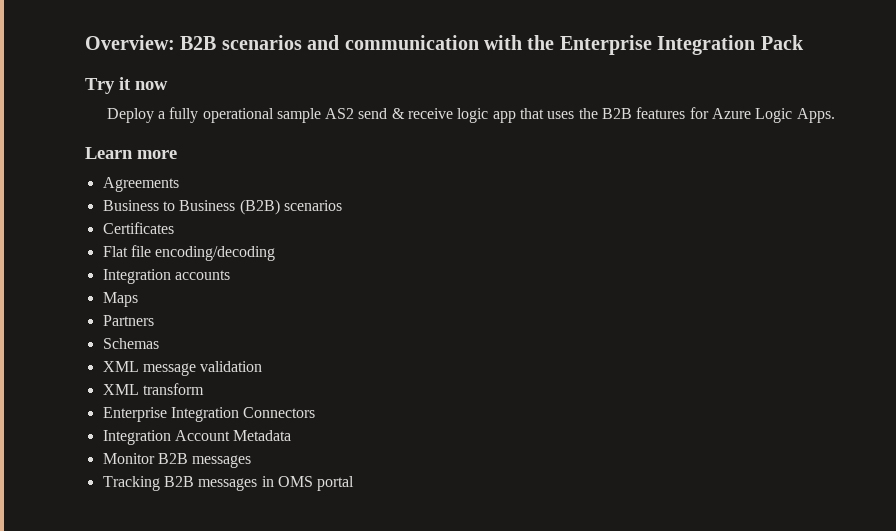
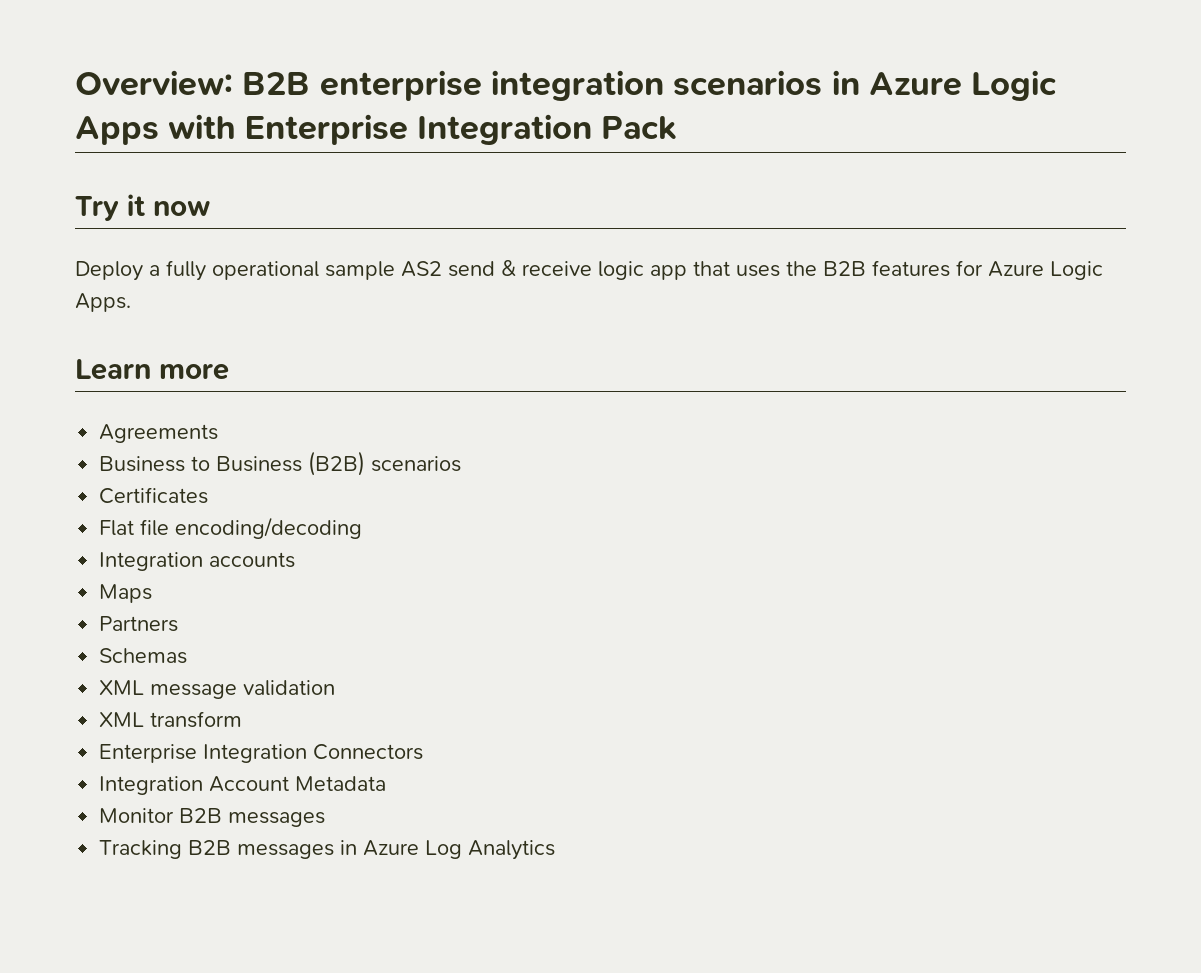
[221,35,555,50] scenarios and communication with the -> [319,70,1058,101] [75,114,236,145] enterprise integration scenarios in Azure Logic Apps with
[277,476,355,491] OMS portal -> [363,840,556,860] Azure Log Analytics

